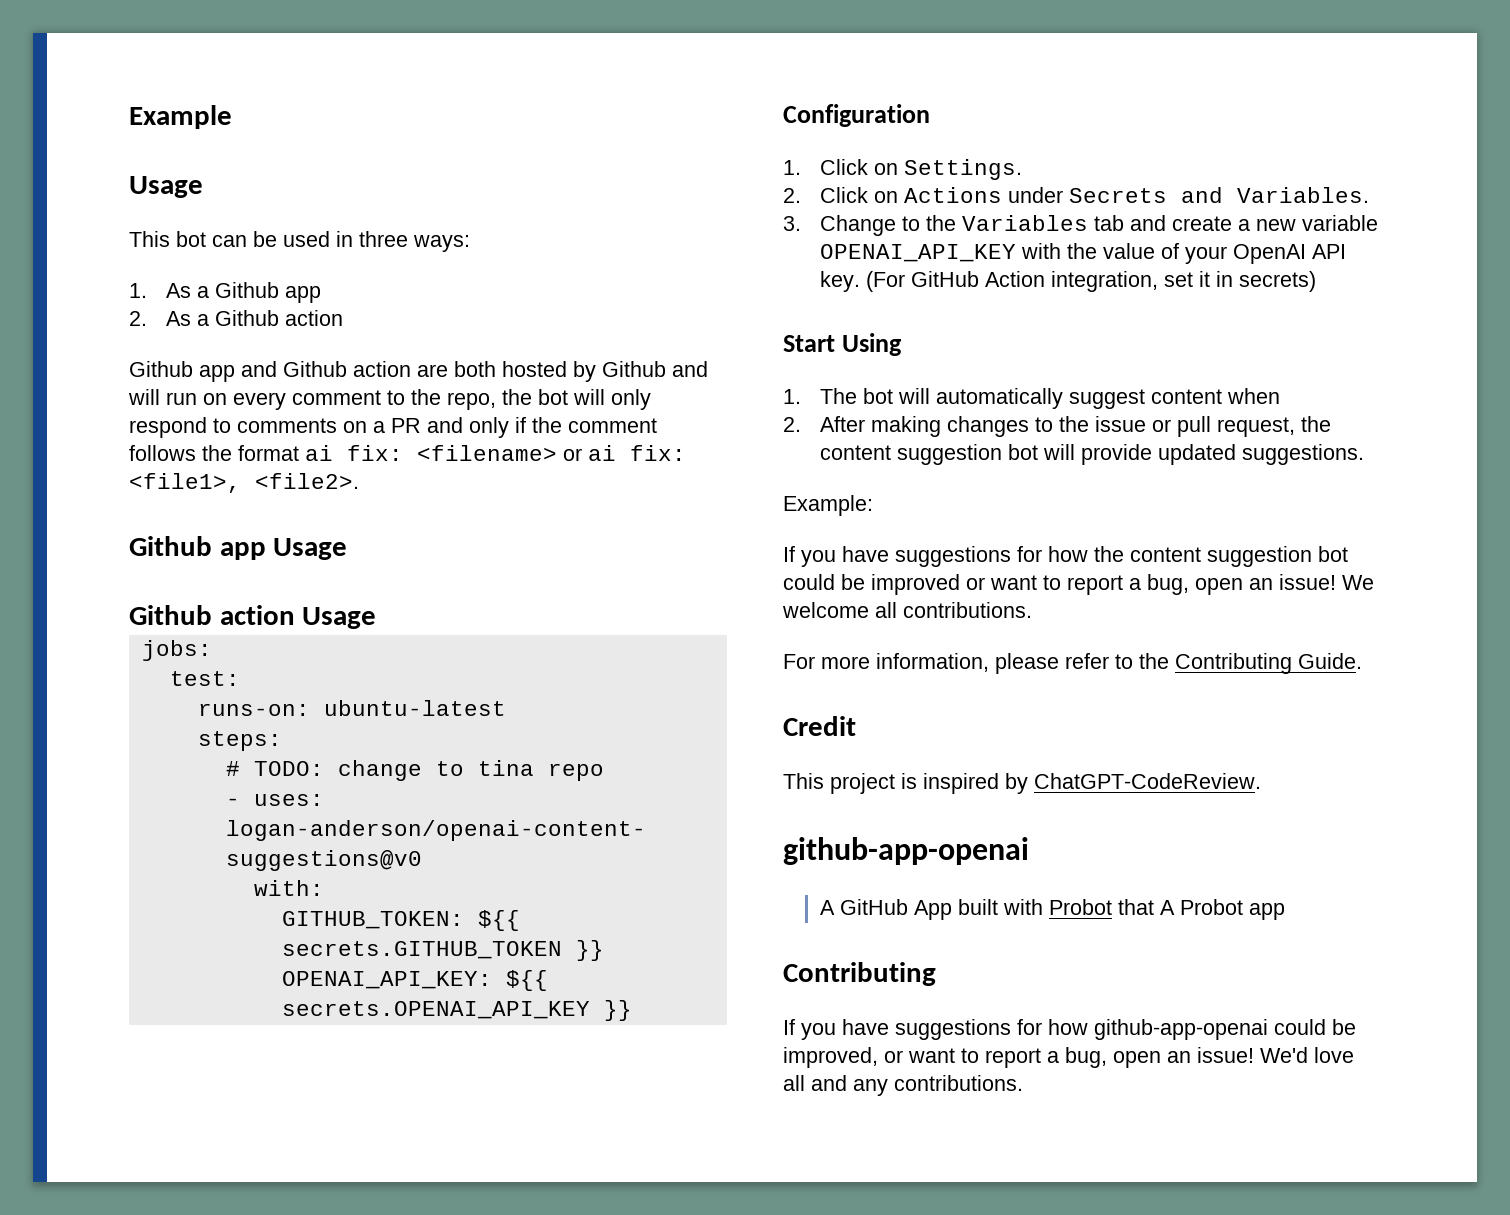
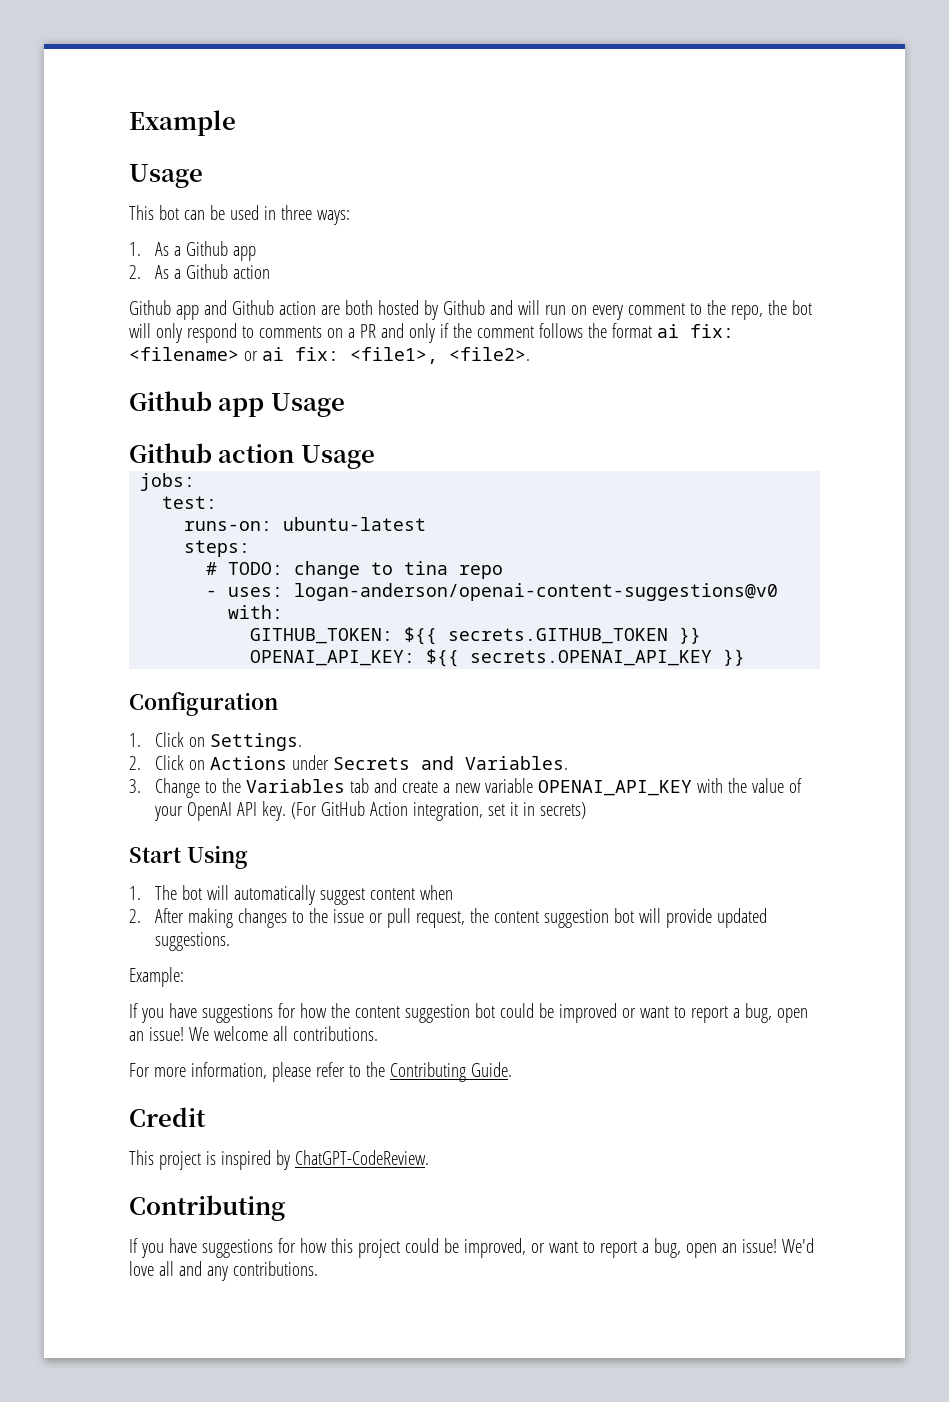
[783,837,1029,865] [820,899,1286,920] // github-app-openai // A GitHub App built with Probot that A Probot app -> (429, 1157) none
[1094,1019,1268,1040] github-app-openai -> [330,1238,400,1258] this project

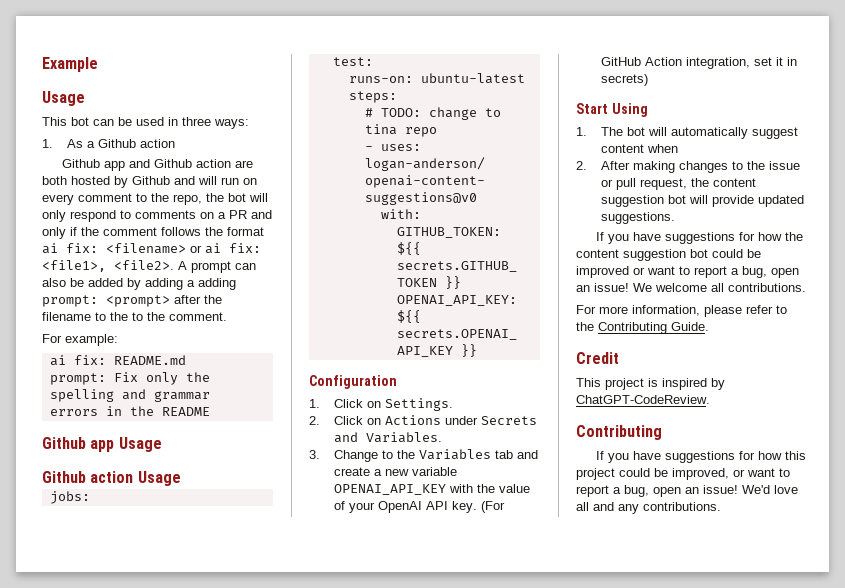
[233,246,257,261] [129,264,229,279] app // 2. As a Github -> (137, 143) none
(530, 354) none -> [178,261,256,273] [42,278,236,290] [42,295,222,307] [42,312,227,321] [42,334,118,346] [49,355,186,366] [49,372,210,385] [49,389,210,402] [49,406,210,416] A prompt can also be added by adding a adding prompt: <prompt> after the filename to the to the comment. // For example: // ai fix: README.md // prompt: Fix only the spelling and grammar errors in the README
[129,967,184,987] // Example: -> (676, 218) none

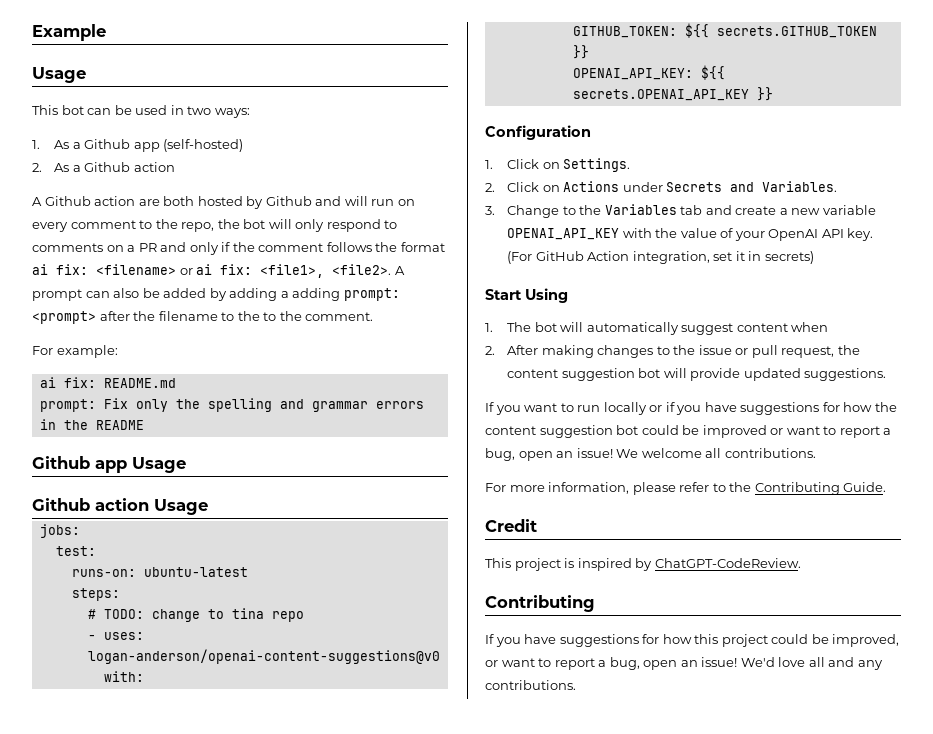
[182,117,211,126] three -> [187,106,212,115] two
(137, 143) none -> [133,139,244,152] [32,162,131,172] app (self-hosted) // 2. As a Github
[62,159,151,171] Github app and -> [32,197,42,206] A
(630, 239) none -> [524,402,702,415] want to run locally or if you

